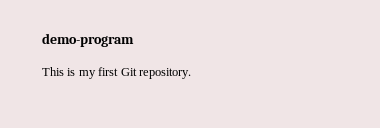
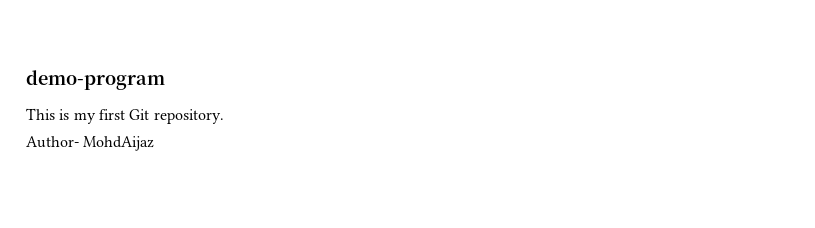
(191, 73) none -> [26,136,155,151] // Author- MohdAijaz

